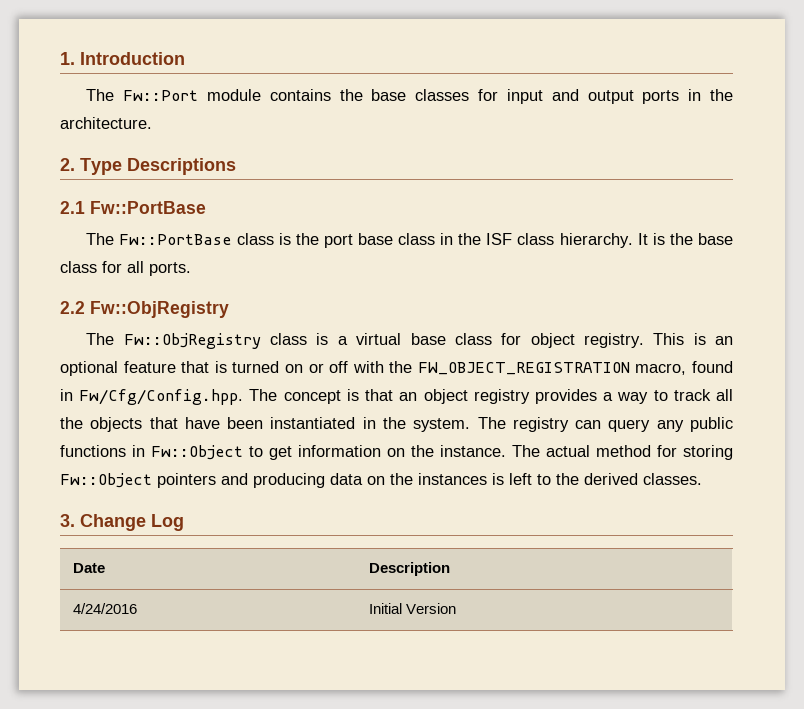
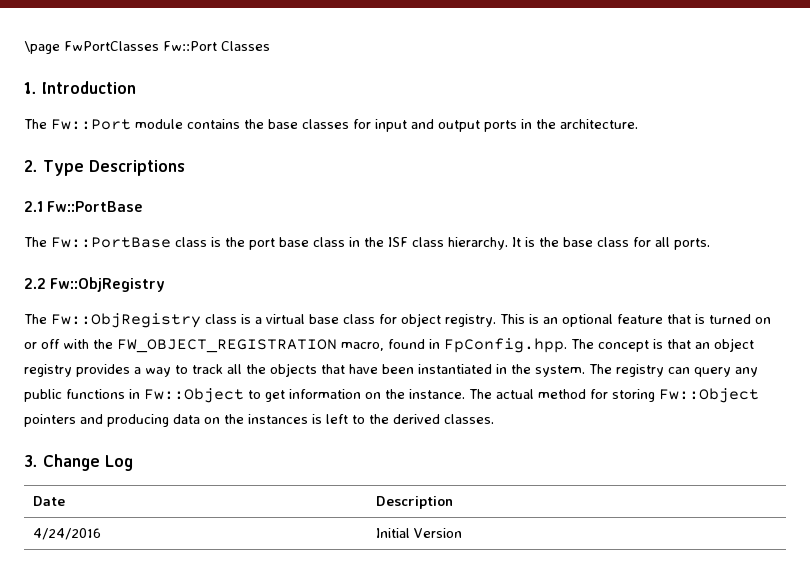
(60, 58) none -> [24,41,270,54] \page FwPortClasses Fw::Port Classes //
[79,389,244,405] Fw/Cfg/Config.hpp. -> [444,338,567,353] FpConfig.hpp.

